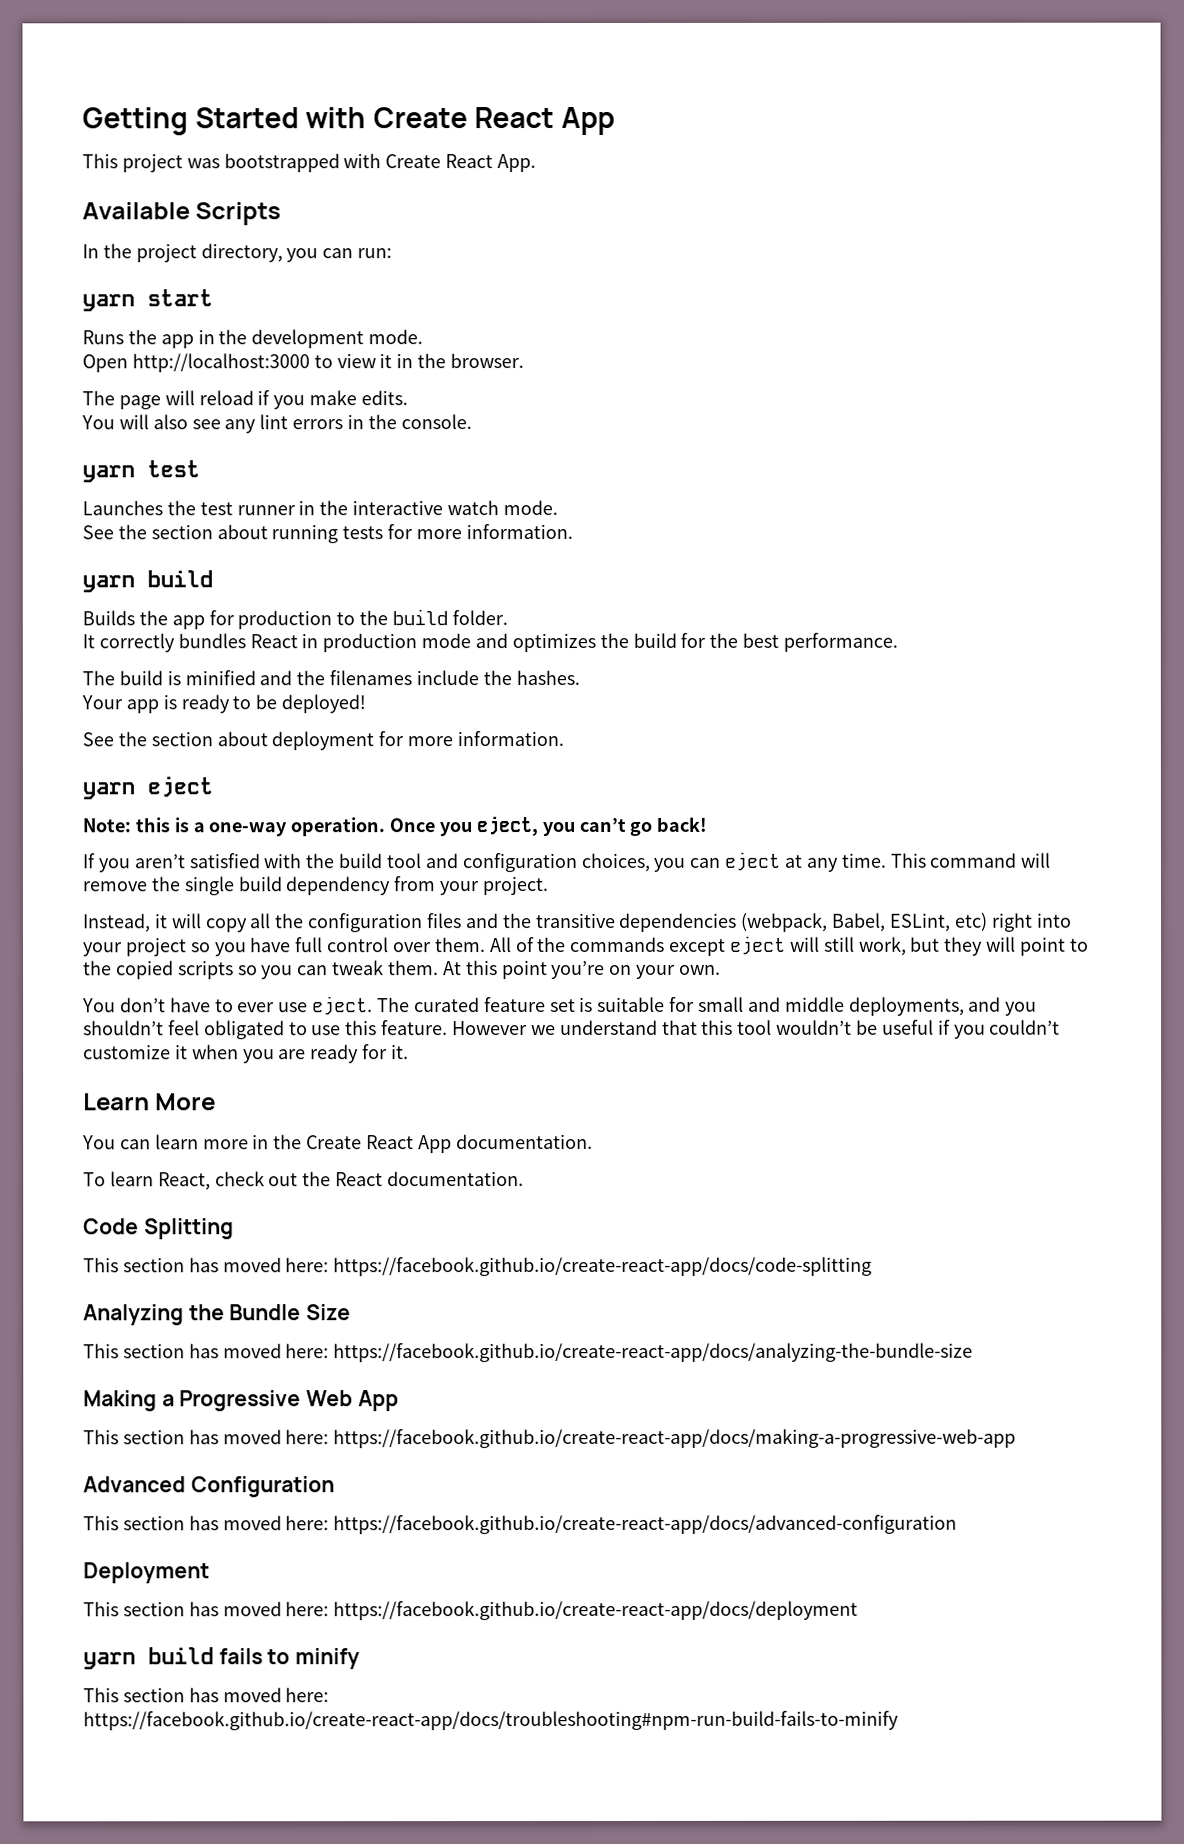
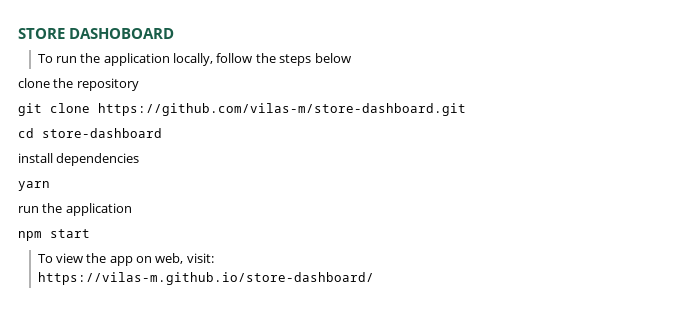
[82,106,615,136] [82,153,537,173] [82,202,282,226] [82,243,393,263] [82,289,213,312] [82,329,424,349] [82,353,525,373] [82,390,409,410] [81,414,472,434] [82,460,200,483] [82,500,558,516] [82,524,573,544] [82,570,213,593] [82,609,508,630] [82,632,899,653] [82,670,580,686] [81,694,367,714] [82,731,565,751] [82,776,213,800] [82,816,708,837] [82,851,1051,873] [82,876,549,896] [82,912,1072,933] [83,935,1089,957] [83,960,722,980] [82,996,1038,1016] [83,1019,1061,1040] [83,1044,410,1064] [83,1093,217,1111] [82,1133,593,1154] [83,1171,525,1191] [83,1218,234,1240] [83,1256,873,1277] [83,1304,352,1326] [83,1342,974,1363] [83,1390,399,1412] [83,1428,1017,1449] [83,1476,335,1498] [83,1514,958,1535] [83,1562,210,1584] [83,1600,859,1621] [83,1647,361,1670] [83,1687,330,1703] [83,1710,899,1731] Getting Started with Create React App // This project was bootstrapped with Create React App. // Available Scripts // In the project directory, you can run: // yarn start // Runs the app in the development mode. // Open http://localhost:3000 to view it in the browser. // The page will reload if you make edits. // You will also see any lint errors in the console. // yarn test // Launches the test runner in the interactive watch mode. // See the section about running tests for more information. // yarn build // Builds the app for production to the build folder. // It correctly bundles React in production mode and optimizes the build for the best performance. // The build is minified and the filenames include the hashes. // Your app is ready to be deployed! // See the section about deployment for more information. // yarn eject // Note: this is a one-way operation. Once you eject, you can’t go back! // If you aren’t satisfied with the build tool and configuration choices, you can eject at any time. This command will remove the single build dependency from your project. // Instead, it will copy all the configuration files and the transitive dependencies (webpack, Babel, ESLint, etc) right into your project so you have full control over them. All of the commands except eject will still work, but they will point to the copied scripts so you can tweak them. At this point you’re on your own. // You don’t have to ever use eject. The curated feature set is suitable for small and middle deployments, and you shouldn’t feel obligated to use this feature. However we understand that this tool wouldn’t be useful if you couldn’t customize it when you are ready for it. // Learn More // You can learn more in the Create React App documentation. // To learn React, check out the React documentation. // Code Splitting // This section has moved here: https://facebook.github.io/create-react-app/docs/code-splitting // Analyzing the Bundle Size // This section has moved here: https://facebook.github.io/create-react-app/docs/analyzing-the-bundle-size // Making a Progressive Web App // This section has moved here: https://facebook.github.io/create-react-app/docs/making-a-progressive-web-app // Advanced Configuration // This section has moved here: https://facebook.github.io/create-react-app/docs/advanced-configuration // Deployment // This section has moved here: https://facebook.github.io/create-react-app/docs/deployment // yarn build fails to minify // This section has moved here: https://facebook.github.io/create-react-app/docs/troubleshooting#npm-run-build-fails-to-minify -> [18,28,174,39] [37,53,351,66] [18,78,139,91] [18,103,466,116] [18,128,162,138] [18,153,140,166] [18,181,50,191] [18,203,132,216] [18,229,90,241] [37,253,214,266] [37,272,374,285] STORE DASHOBOARD // To run the application locally, follow the steps below // clone the repository // git clone https://github.com/vilas-m/store-dashboard.git // cd store-dashboard // install dependencies // yarn // run the application // npm start // To view the app on web, visit: // https://vilas-m.github.io/store-dashboard/

